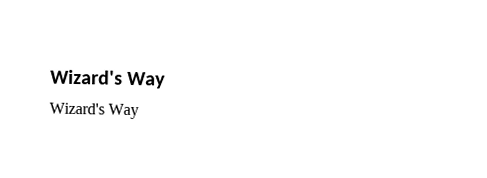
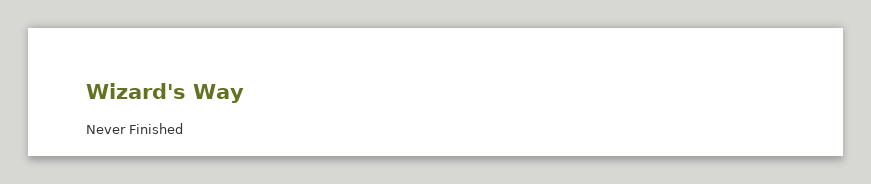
[49,102,140,120] Wizard's Way -> [86,123,183,134] Never Finished

